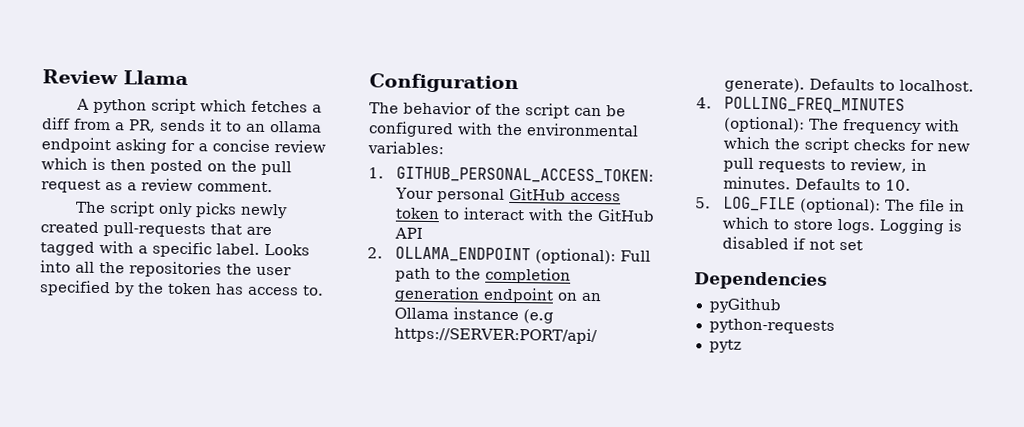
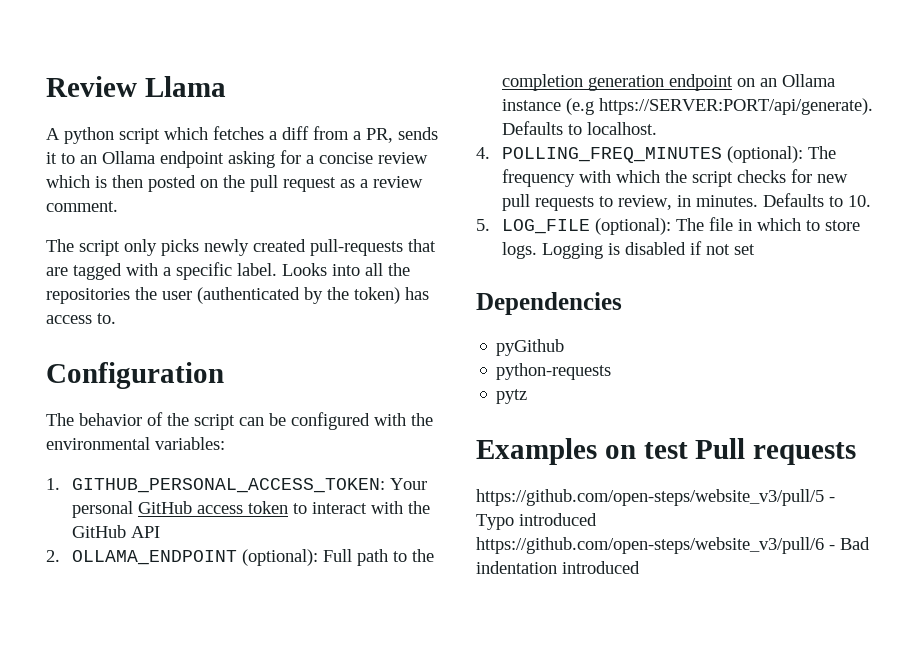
[269,121,322,133] ollama -> [102,151,155,164] Ollama
[39,280,111,297] specified -> [197,287,300,304] (authenticated
[167,282,212,295] token -> [354,287,400,304] token)
(742, 346) none -> [476,438,857,465] [476,489,835,506] [476,513,597,530] [476,537,870,554] [476,561,640,574] // Examples on test Pull requests // https://github.com/open-steps/website_v3/pull/5 - Typo introduced https://github.com/open-steps/website_v3/pull/6 - Bad indentation introduced

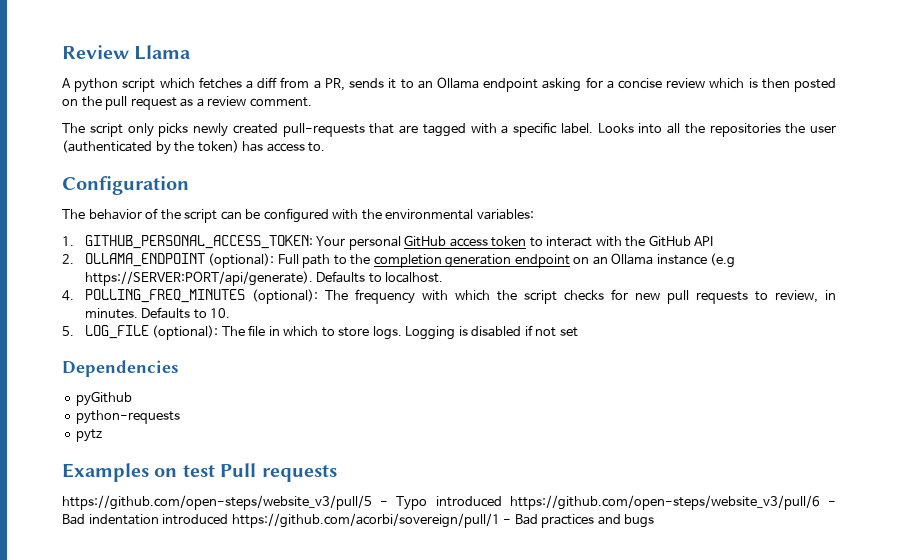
(640, 567) none -> [231,513,655,528] https://github.com/acorbi/sovereign/pull/1 - Bad practices and bugs

